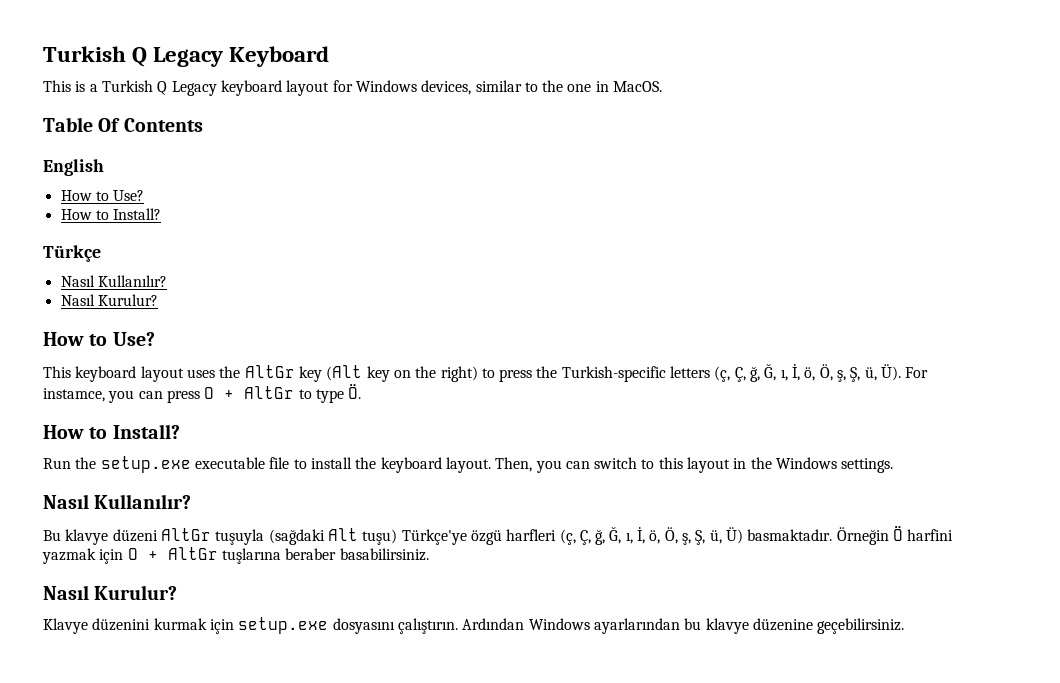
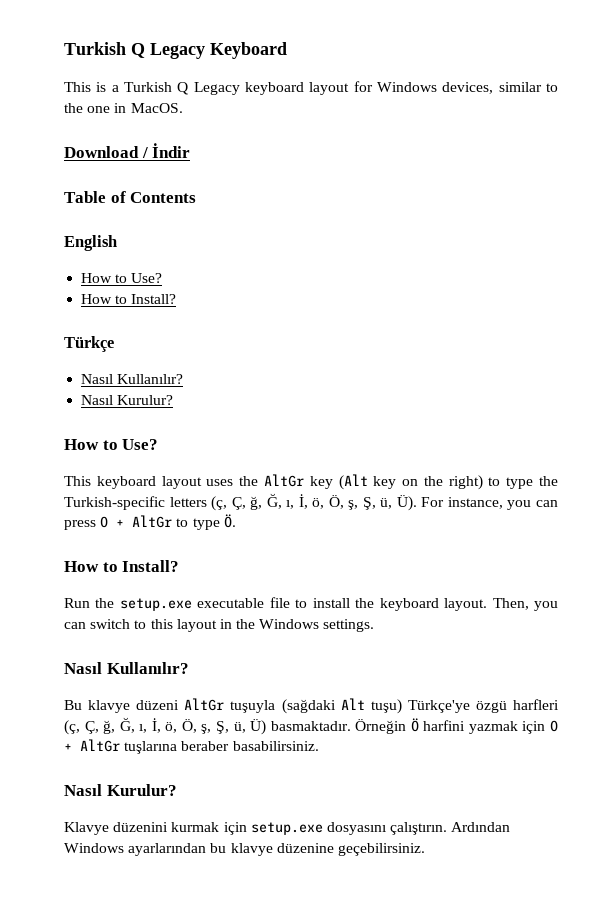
(663, 86) none -> [64,143,191,158] // Download / İndir
[98,118,121,132] Of -> [110,191,126,203] of
[499,369,533,382] press -> [506,477,534,489] type
[43,388,105,402] instamce, -> [447,497,503,509] instance,

